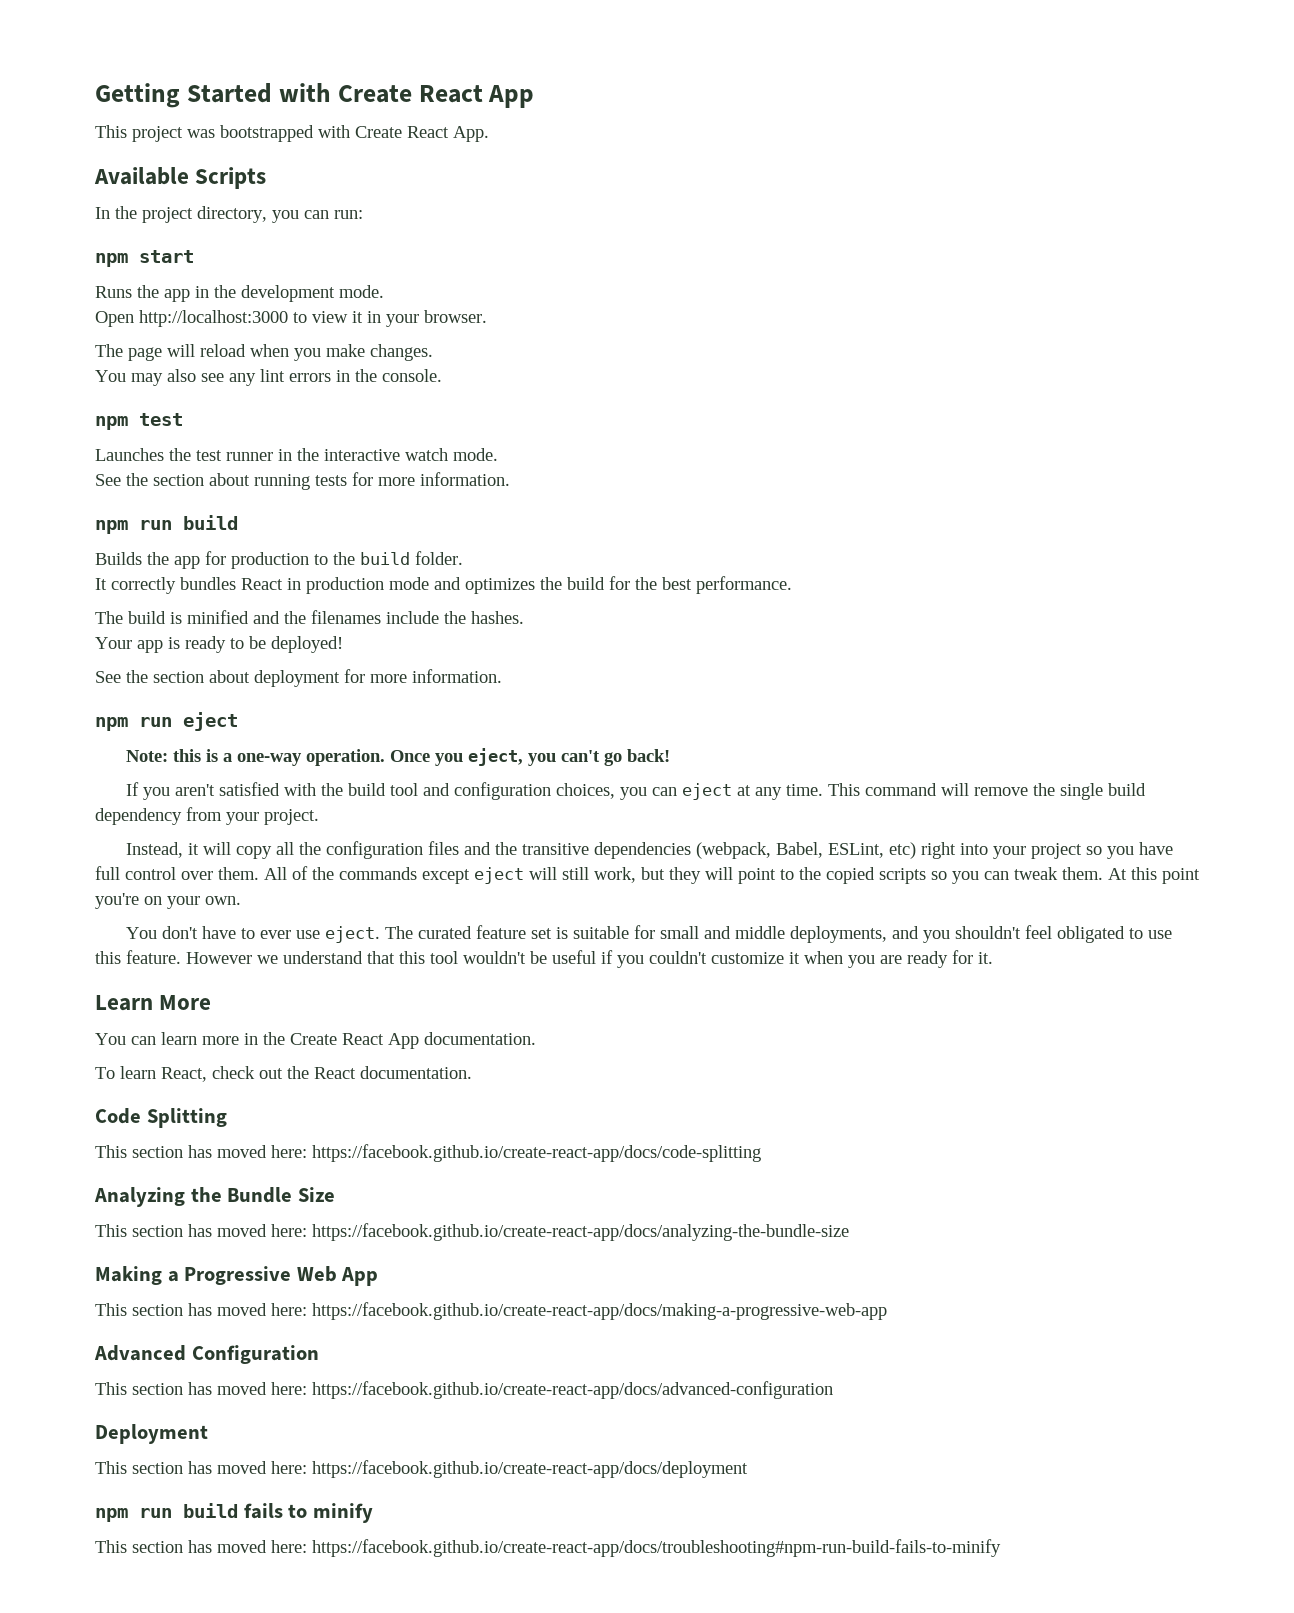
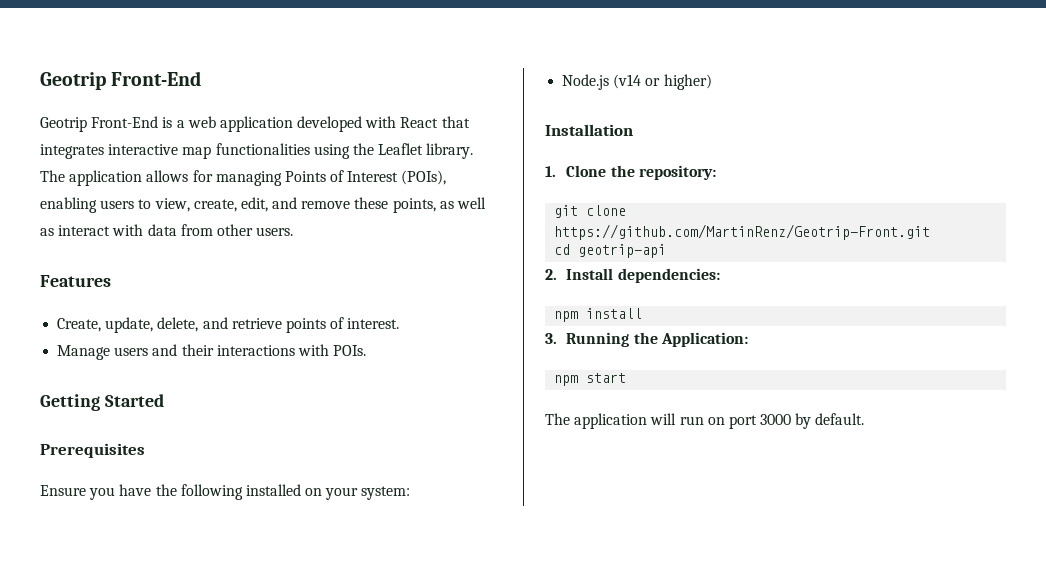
[95,83,535,108] [95,125,489,142] [94,167,267,189] [95,206,363,223] [95,250,194,267] [95,285,384,302] [95,310,487,327] [95,344,433,361] [95,369,442,386] [95,413,183,430] [95,448,498,461] [95,472,510,490] [95,515,238,534] [95,551,463,569] [95,576,792,594] [95,610,524,624] [95,636,343,653] [95,669,502,687] [95,712,238,731] [125,748,670,766] [125,782,1146,800] [95,807,319,825] [125,841,1173,859] [95,866,1200,884] [95,893,241,909] [125,925,1172,943] [95,950,993,968] [95,995,212,1011] [95,1032,536,1049] [95,1066,472,1082] [95,1108,227,1128] [95,1144,761,1162] [94,1187,335,1207] [95,1223,849,1241] [95,1266,379,1286] [95,1302,887,1320] [94,1345,319,1364] [95,1381,833,1399] [95,1424,208,1444] [95,1460,748,1478] [95,1503,373,1523] [95,1539,1001,1557] Getting Started with Create React App // This project was bootstrapped with Create React App. // Available Scripts // In the project directory, you can run: // npm start // Runs the app in the development mode. // Open http://localhost:3000 to view it in your browser. // The page will reload when you make changes. // You may also see any lint errors in the console. // npm test // Launches the test runner in the interactive watch mode. // See the section about running tests for more information. // npm run build // Builds the app for production to the build folder. // It correctly bundles React in production mode and optimizes the build for the best performance. // The build is minified and the filenames include the hashes. // Your app is ready to be deployed! // See the section about deployment for more information. // npm run eject // Note: this is a one-way operation. Once you eject, you can't go back! // If you aren't satisfied with the build tool and configuration choices, you can eject at any time. This command will remove the single build dependency from your project. // Instead, it will copy all the configuration files and the transitive dependencies (webpack, Babel, ESLint, etc) right into your project so you have full control over them. All of the commands except eject will still work, but they will point to the copied scripts so you can tweak them. At this point you're on your own. // You don't have to ever use eject. The curated feature set is suitable for small and middle deployments, and you shouldn't feel obligated to use this feature. However we understand that this tool wouldn't be useful if you couldn't customize it when you are ready for it. // Learn More // You can learn more in the Create React App documentation. // To learn React, check out the React documentation. // Code Splitting // This section has moved here: https://facebook.github.io/create-react-app/docs/code-splitting // Analyzing the Bundle Size // This section has moved here: https://facebook.github.io/create-react-app/docs/analyzing-the-bundle-size // Making a Progressive Web App // This section has moved here: https://facebook.github.io/create-react-app/docs/making-a-progressive-web-app // Advanced Configuration // This section has moved here: https://facebook.github.io/create-react-app/docs/advanced-configuration // Deployment // This section has moved here: https://facebook.github.io/create-react-app/docs/deployment // npm run build fails to minify // This section has moved here: https://facebook.github.io/create-react-app/docs/troubleshooting#npm-run-build-fails-to-minify -> [40,71,202,90] [40,116,470,132] [40,143,474,159] [40,170,447,186] [40,197,487,213] [40,224,294,236] [40,275,111,287] [57,317,400,333] [57,344,367,360] [40,394,164,411] [40,443,145,458] [40,484,411,500] [562,74,712,90] [545,124,633,136] [545,165,716,180] [554,205,627,218] [554,224,931,240] [554,244,667,258] [545,268,720,283] [554,308,643,322] [545,332,748,347] [554,373,627,386] [545,413,865,429] Geotrip Front-End // Geotrip Front-End is a web application developed with React that integrates interactive map functionalities using the Leaflet library. The application allows for managing Points of Interest (POIs), enabling users to view, create, edit, and remove these points, as well as interact with data from other users. // Features // Create, update, delete, and retrieve points of interest. // Manage users and their interactions with POIs. // Getting Started // Prerequisites // Ensure you have the following installed on your system: // Node.js (v14 or higher) // Installation // 1. Clone the repository: // git clone https://github.com/MartinRenz/Geotrip-Front.git // cd geotrip-api // 2. Install dependencies: // npm install // 3. Running the Application: // npm start // The application will run on port 3000 by default.

